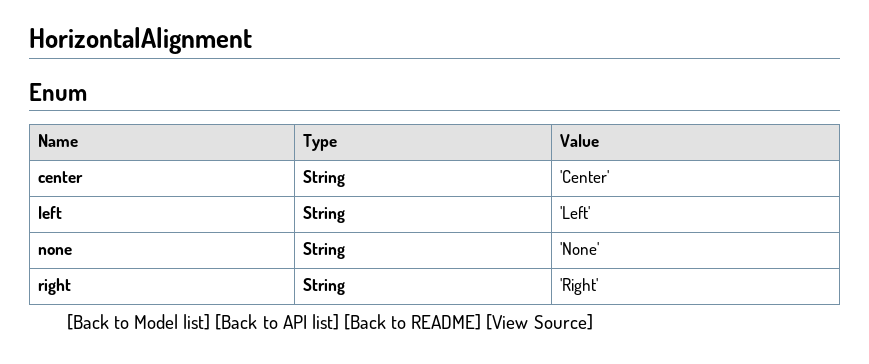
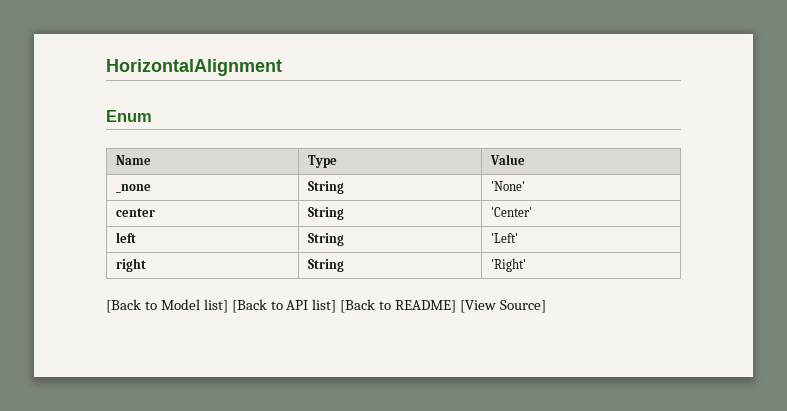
(599, 140) none -> [115,184,151,193] [307,181,344,194] [490,181,525,191] // _none | String | 'None'
[37,247,72,255] [302,242,345,259] [559,242,599,255] // none | String | 'None' -> (518, 238) none

